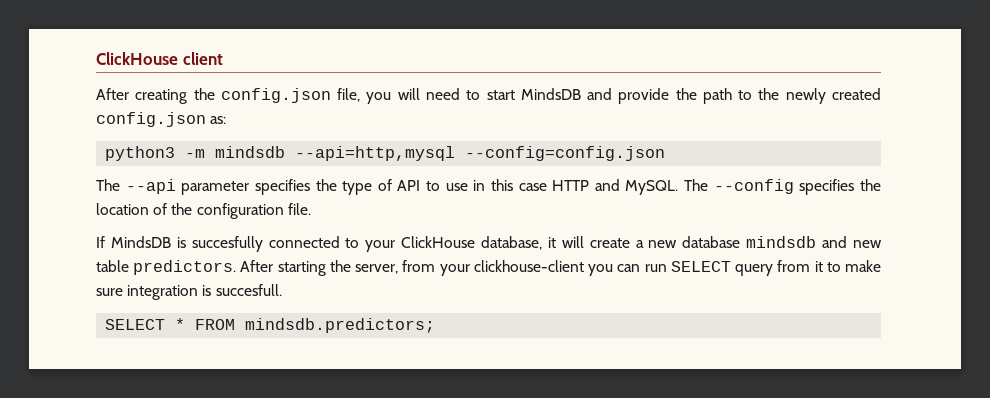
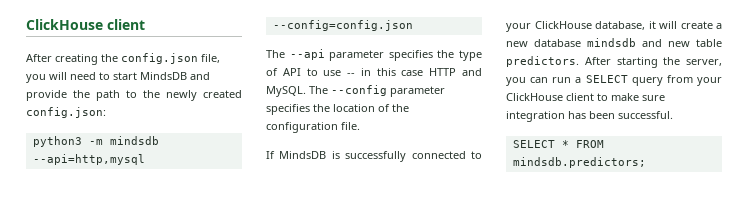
[96,112,227,127] config.json as: -> [26,107,106,118] config.json:
(468, 187) none -> [347,73,356,76] --
(794, 186) none -> [390,86,445,97] parameter
[191,236,263,252] succesfully -> [345,151,407,162] successfully
[402,260,584,276] from your clickhouse-client -> (722, 62) none
(667, 268) none -> [575,77,582,83] a
[814,261,823,272] it -> [697,77,722,86] [506,93,594,101] your ClickHouse client
[202,284,282,296] is succesfull. -> [568,111,673,119] has been successful.

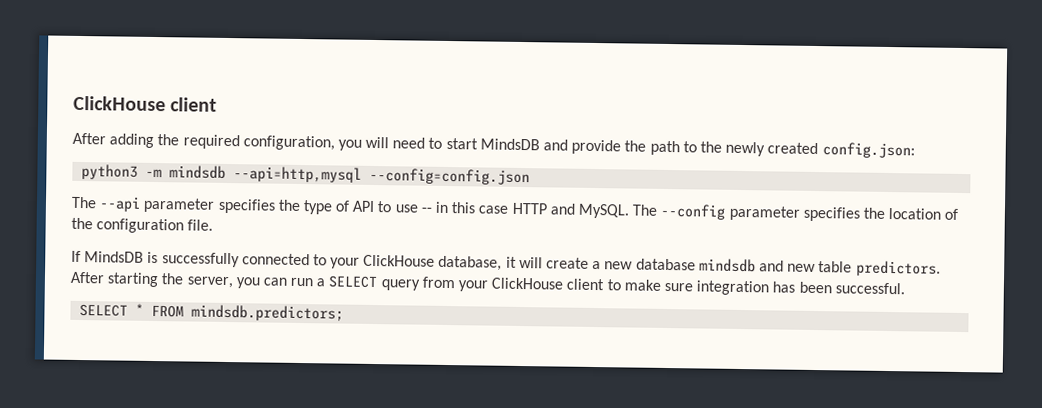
[55,53,220,65] creating the config.json file, -> [109,133,335,151] adding the required configuration,

